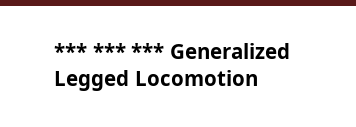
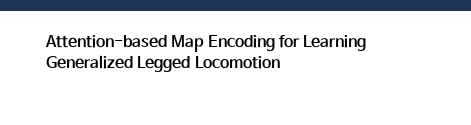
[54,43,165,59] *** *** *** -> [45,35,367,52] Attention-based Map Encoding for Learning

